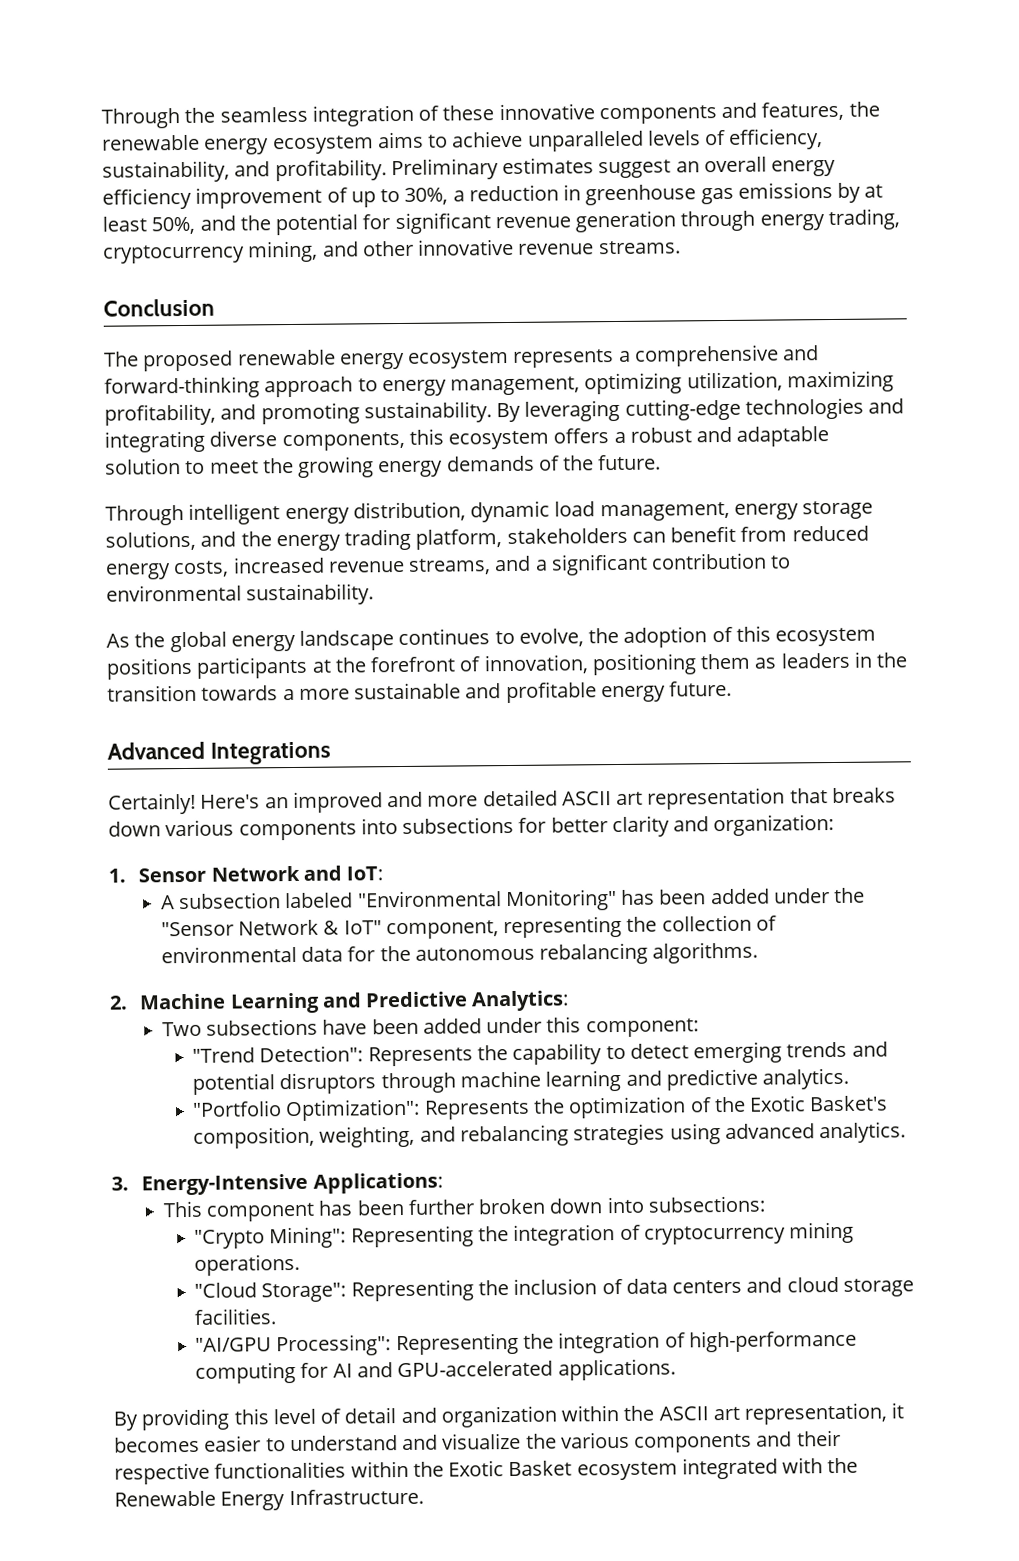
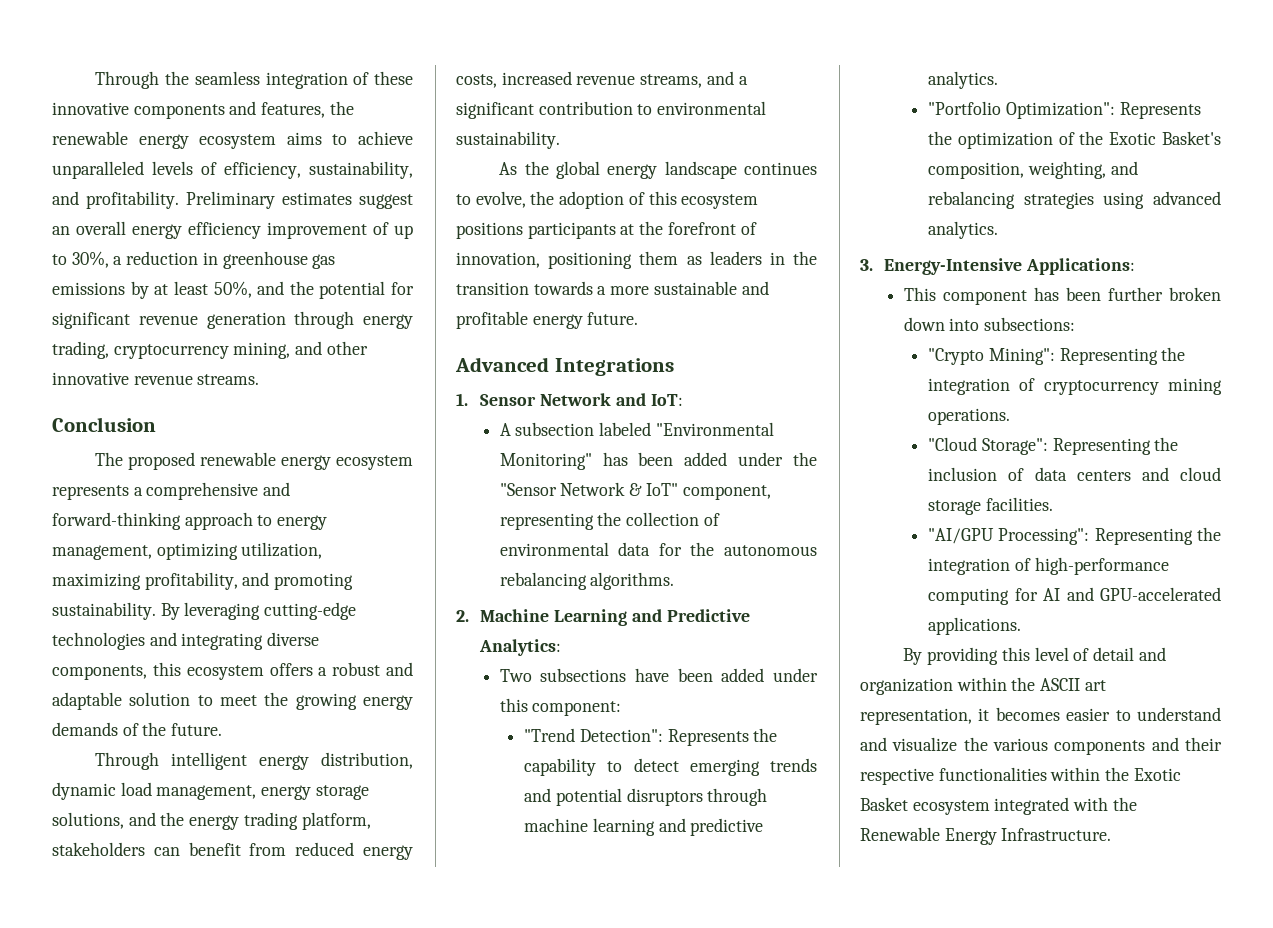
[108,787,896,815] [108,813,835,841] // Certainly! Here's an improved and more detailed ASCII art representation that breaks down various components into subsections for better clarity and organization: -> (674, 367) none

